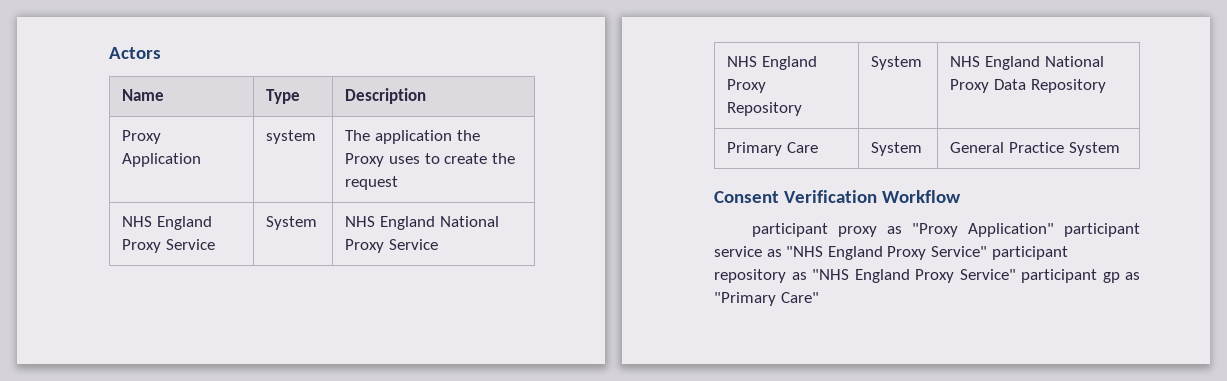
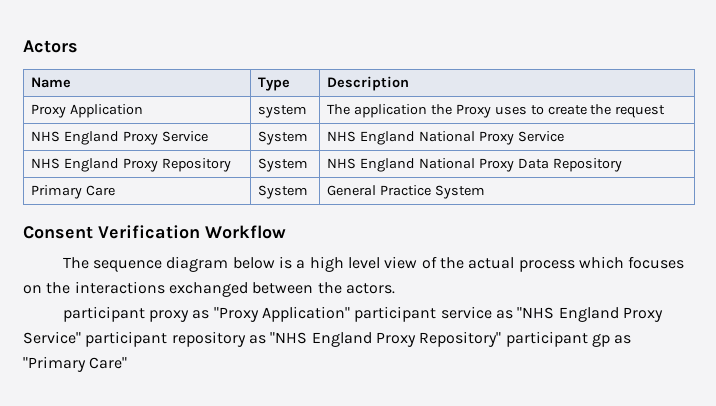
(961, 196) none -> [62,256,685,272] [23,281,395,297] // The sequence diagram below is a high level view of the actual process which focuses on the interactions exchanged between the actors.
[959,269,1016,280] Service" -> [419,331,502,347] Repository"

